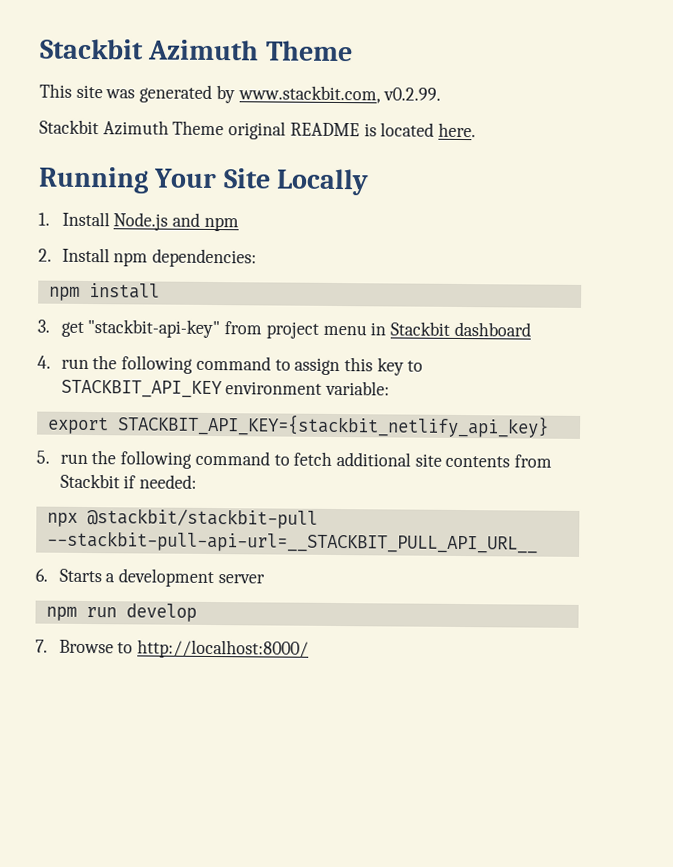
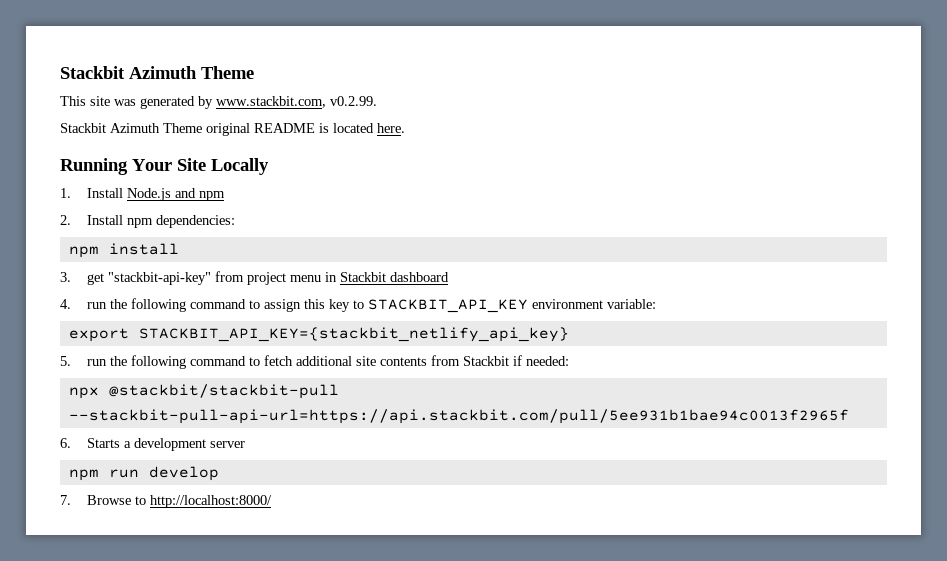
[46,530,538,554] --stackbit-pull-api-url=__STACKBIT_PULL_API_URL__ -> [68,409,849,424] --stackbit-pull-api-url=https://api.stackbit.com/pull/5ee931b1bae94c0013f2965f

